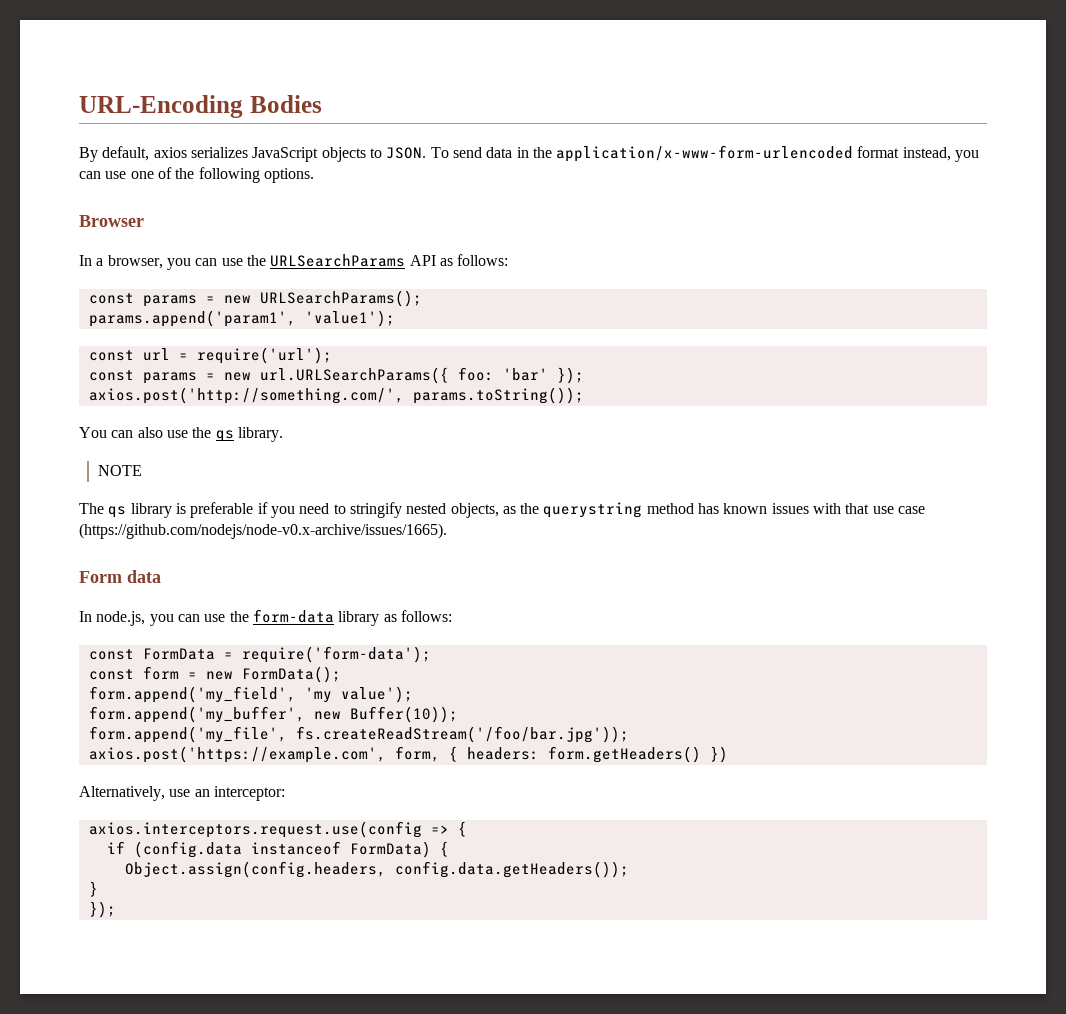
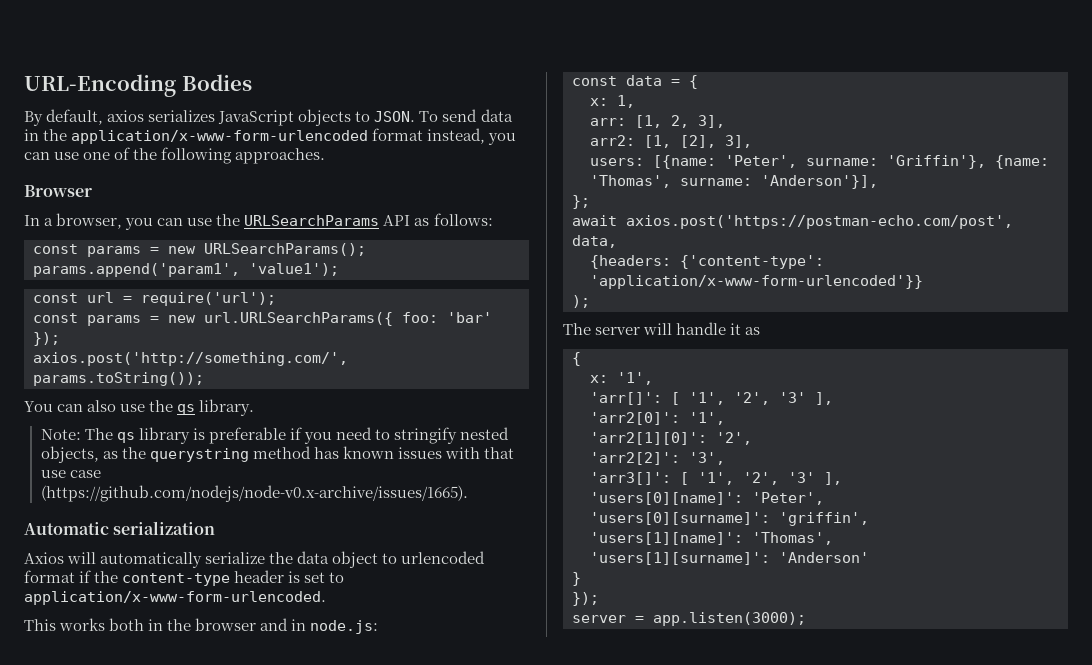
[263,168,314,183] options. -> [235,148,326,164] approaches.
[98,465,143,476] NOTE // -> [40,429,81,440] Note:
[79,570,161,583] [79,609,452,626] [88,646,431,663] [88,666,341,683] [88,686,413,703] [88,706,458,723] [88,726,629,743] [88,746,728,763] [79,786,285,801] [88,821,467,838] [106,841,449,858] [124,861,629,878] Form data // In node.js, you can use the form-data library as follows: // const FormData = require('form-data'); // const form = new FormData(); // form.append('my_field', 'my value'); // form.append('my_buffer', new Buffer(10)); // form.append('my_file', fs.createReadStream('/foo/bar.jpg')); // axios.post('https://example.com', form, { headers: form.getHeaders() }) // Alternatively, use an interceptor: // axios.interceptors.request.use(config => { // if (config.data instanceof FormData) { // Object.assign(config.headers, config.data.getHeaders()); -> [24,521,216,535] [24,551,486,568] [24,570,345,586] [24,591,326,605] [24,618,379,634] [572,75,698,89] [590,95,635,108] [590,115,725,128] [590,135,752,148] [590,155,1049,169] [590,175,878,189] [572,195,590,209] [572,215,1013,229] [572,235,617,248] [590,255,824,269] [590,275,923,289] [572,295,590,308] [563,322,761,335] [572,352,581,366] [590,372,653,385] [590,392,833,405] [590,412,725,425] [590,432,752,445] [590,452,725,465] [590,472,842,485] [590,492,824,505] [590,512,869,526] [590,532,833,545] [590,552,869,565] Automatic serialization // Axios will automatically serialize the data object to urlencoded format if the content-type header is set to application/x-www-form-urlencoded. // This works both in the browser and in node.js: // const data = { // x: 1, // arr: [1, 2, 3], // arr2: [1, [2], 3], // users: [{name: 'Peter', surname: 'Griffin'}, {name: 'Thomas', surname: 'Anderson'}], // }; // await axios.post('https://postman-echo.com/post', data, // {headers: {'content-type': 'application/x-www-form-urlencoded'}} // ); // The server will handle it as // { // x: '1', // 'arr[]': [ '1', '2', '3' ], // 'arr2[0]': '1', // 'arr2[1][0]': '2', // 'arr2[2]': '3', // 'arr3[]': [ '1', '2', '3' ], // 'users[0][name]': 'Peter', // 'users[0][surname]': 'griffin', // 'users[1][name]': 'Thomas', // 'users[1][surname]': 'Anderson'
(116, 909) none -> [572,612,806,626] // server = app.listen(3000);

